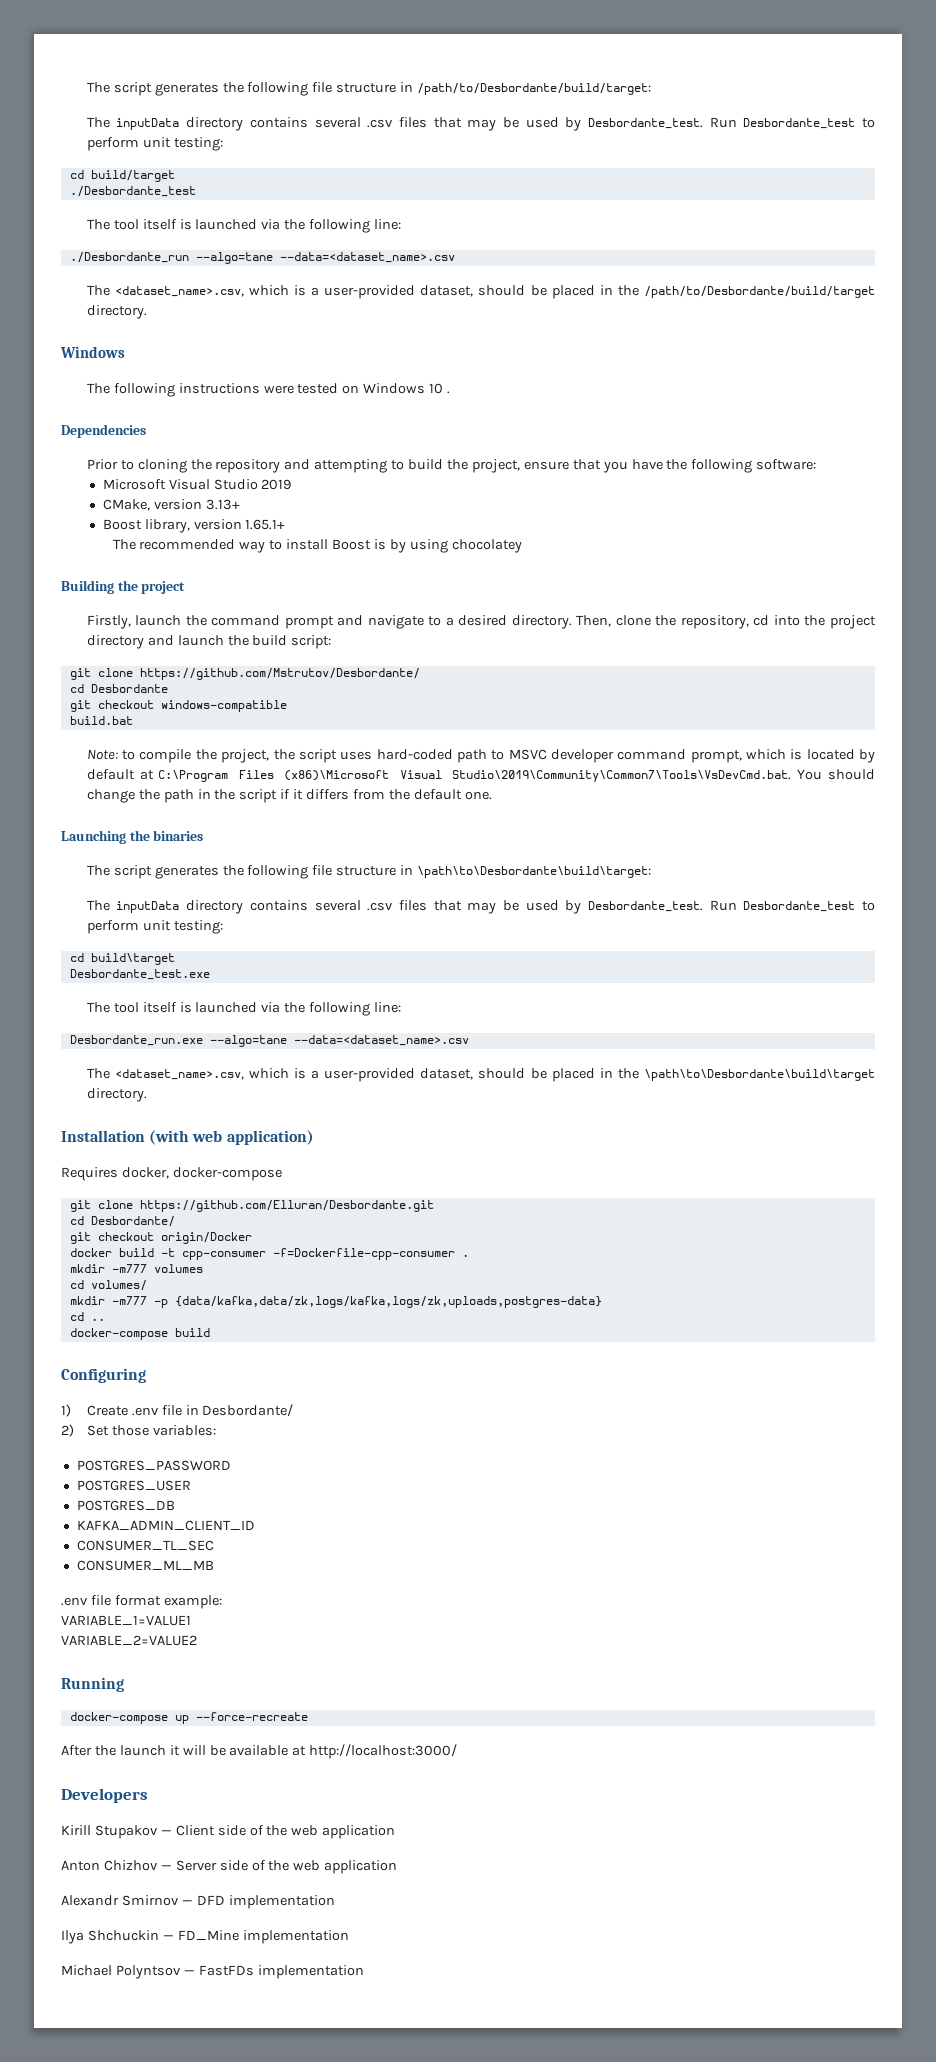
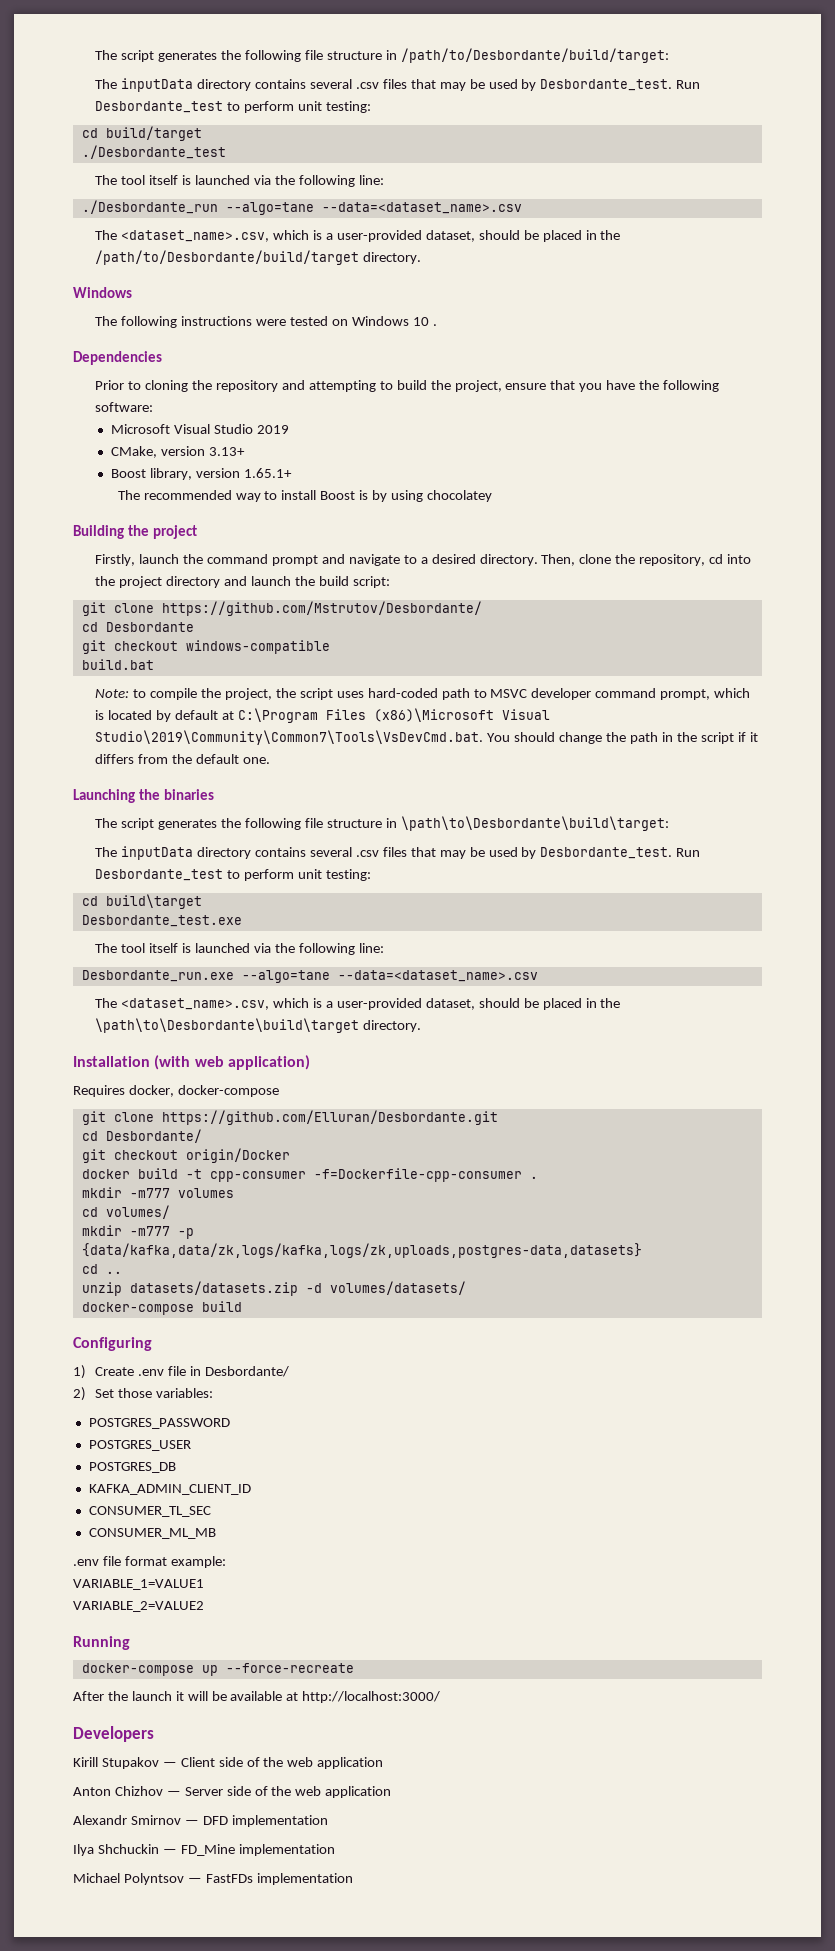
[174,1296,602,1308] {data/kafka,data/zk,logs/kafka,logs/zk,uploads,postgres-data} -> [81,1243,642,1258] {data/kafka,data/zk,logs/kafka,logs/zk,uploads,postgres-data,datasets}
(105, 1319) none -> [81,1281,466,1296] // unzip datasets/datasets.zip -d volumes/datasets/

